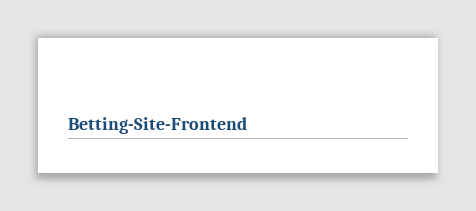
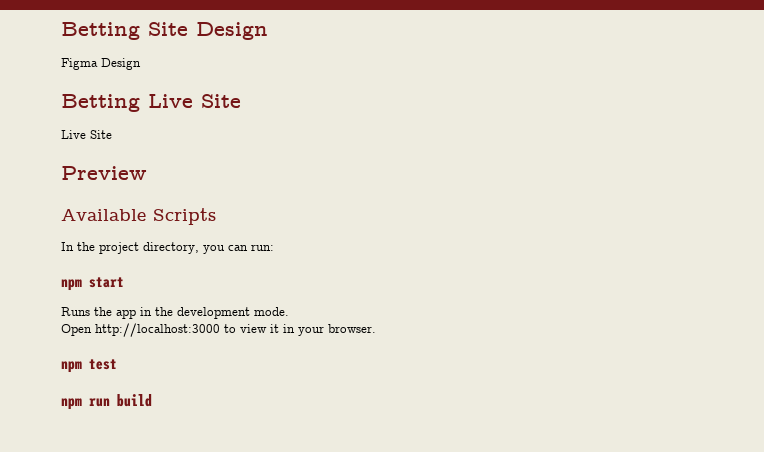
[68,117,247,134] Betting-Site-Frontend -> [61,22,268,40] [61,58,141,70] [61,94,241,112] [61,130,112,139] [61,166,147,180] [61,208,216,225] [61,242,274,254] [61,277,124,291] [61,307,289,319] [61,323,376,337] [61,359,117,373] [61,394,152,410] Betting Site Design // Figma Design // Betting Live Site // Live Site // Preview // Available Scripts // In the project directory, you can run: // npm start // Runs the app in the development mode. // Open http://localhost:3000 to view it in your browser. // npm test // npm run build

